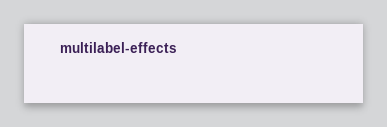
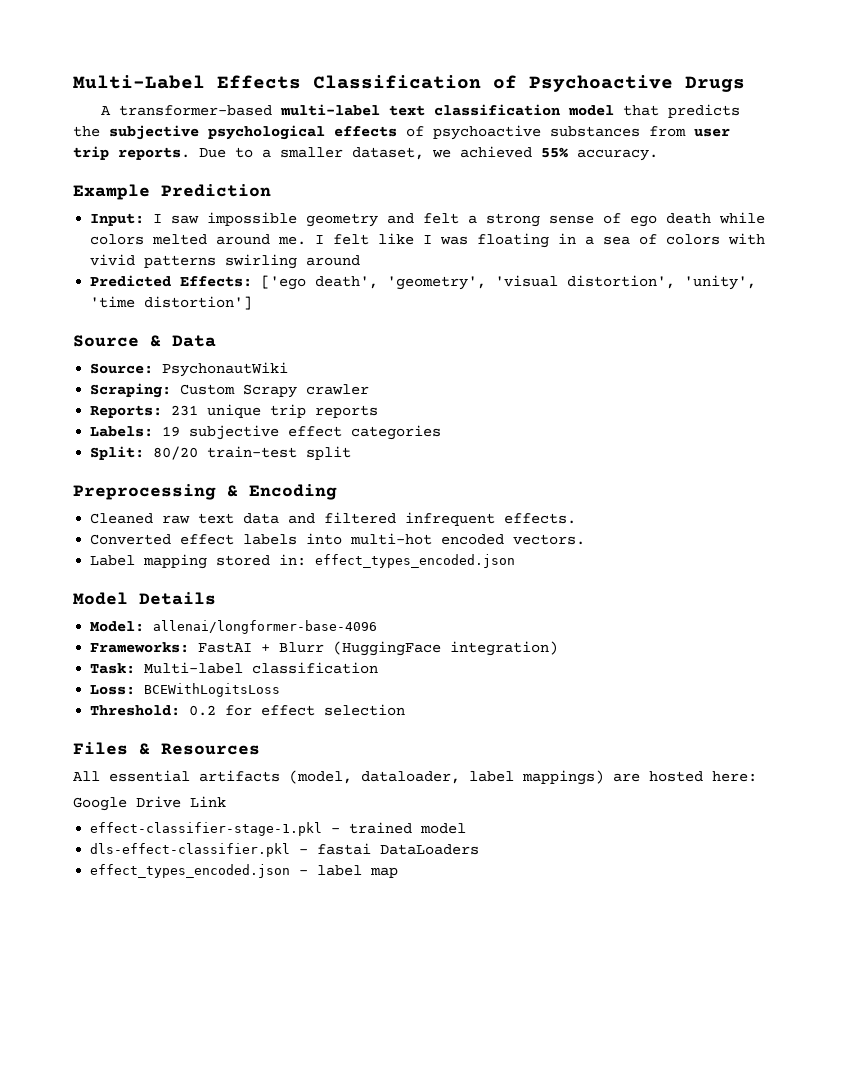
[60,42,177,53] multilabel-effects -> [73,75,745,92] [101,104,741,118] [73,125,730,140] [73,146,658,161] [73,184,271,200] [90,212,766,227] [90,233,766,248] [90,254,361,269] [90,275,757,290] [90,296,253,310] [73,335,216,347] [90,362,289,377] [90,383,370,398] [90,404,379,418] [90,425,442,440] [90,446,352,460] [73,484,337,500] [90,512,577,526] [90,533,586,545] [90,554,516,569] [73,592,216,605] [90,620,378,634] [90,641,559,656] [90,662,379,674] [90,683,281,697] [90,704,406,716] [73,742,260,755] [73,770,757,785] [73,796,226,811] [90,822,467,836] [90,843,480,857] [90,864,399,878] Multi-Label Effects Classification of Psychoactive Drugs // A transformer-based multi-label text classification model that predicts the subjective psychological effects of psychoactive substances from user trip reports. Due to a smaller dataset, we achieved 55% accuracy. // Example Prediction // Input: I saw impossible geometry and felt a strong sense of ego death while colors melted around me. I felt like I was floating in a sea of colors with vivid patterns swirling around // Predicted Effects: ['ego death', 'geometry', 'visual distortion', 'unity', 'time distortion'] // Source & Data // Source: PsychonautWiki // Scraping: Custom Scrapy crawler // Reports: 231 unique trip reports // Labels: 19 subjective effect categories // Split: 80/20 train-test split // Preprocessing & Encoding // Cleaned raw text data and filtered infrequent effects. // Converted effect labels into multi-hot encoded vectors. // Label mapping stored in: effect_types_encoded.json // Model Details // Model: allenai/longformer-base-4096 // Frameworks: FastAI + Blurr (HuggingFace integration) // Task: Multi-label classification // Loss: BCEWithLogitsLoss // Threshold: 0.2 for effect selection // Files & Resources // All essential artifacts (model, dataloader, label mappings) are hosted here: // Google Drive Link // effect-classifier-stage-1.pkl – trained model // dls-effect-classifier.pkl – fastai DataLoaders // effect_types_encoded.json – label map

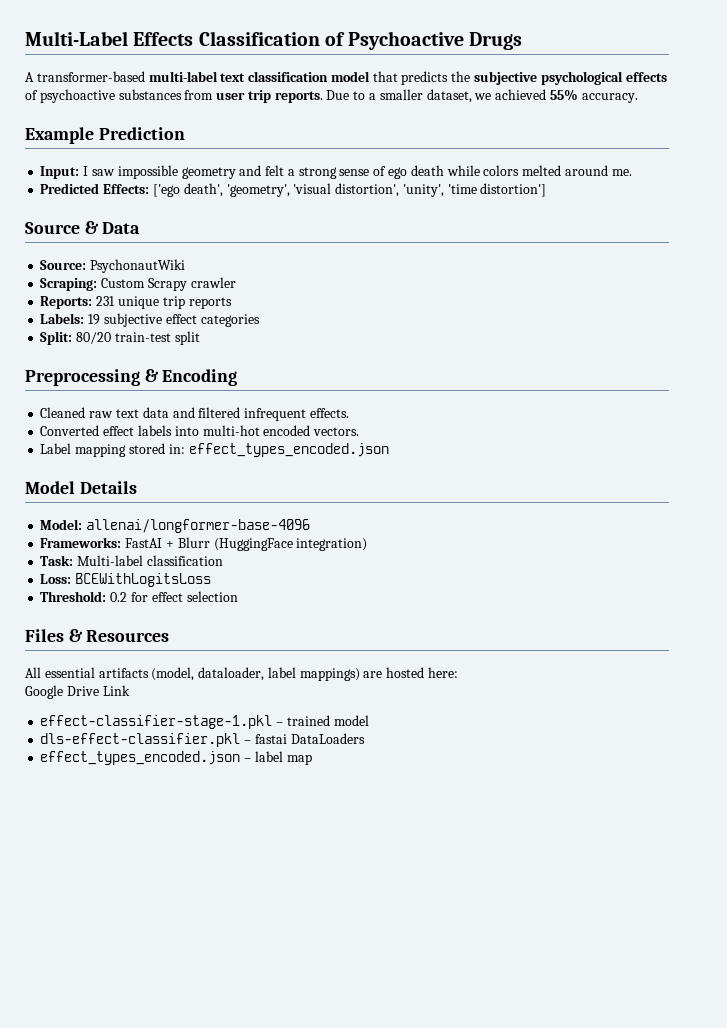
[315,233,766,248] [90,254,361,269] I felt like I was floating in a sea of colors with vivid patterns swirling around -> (632, 172) none

